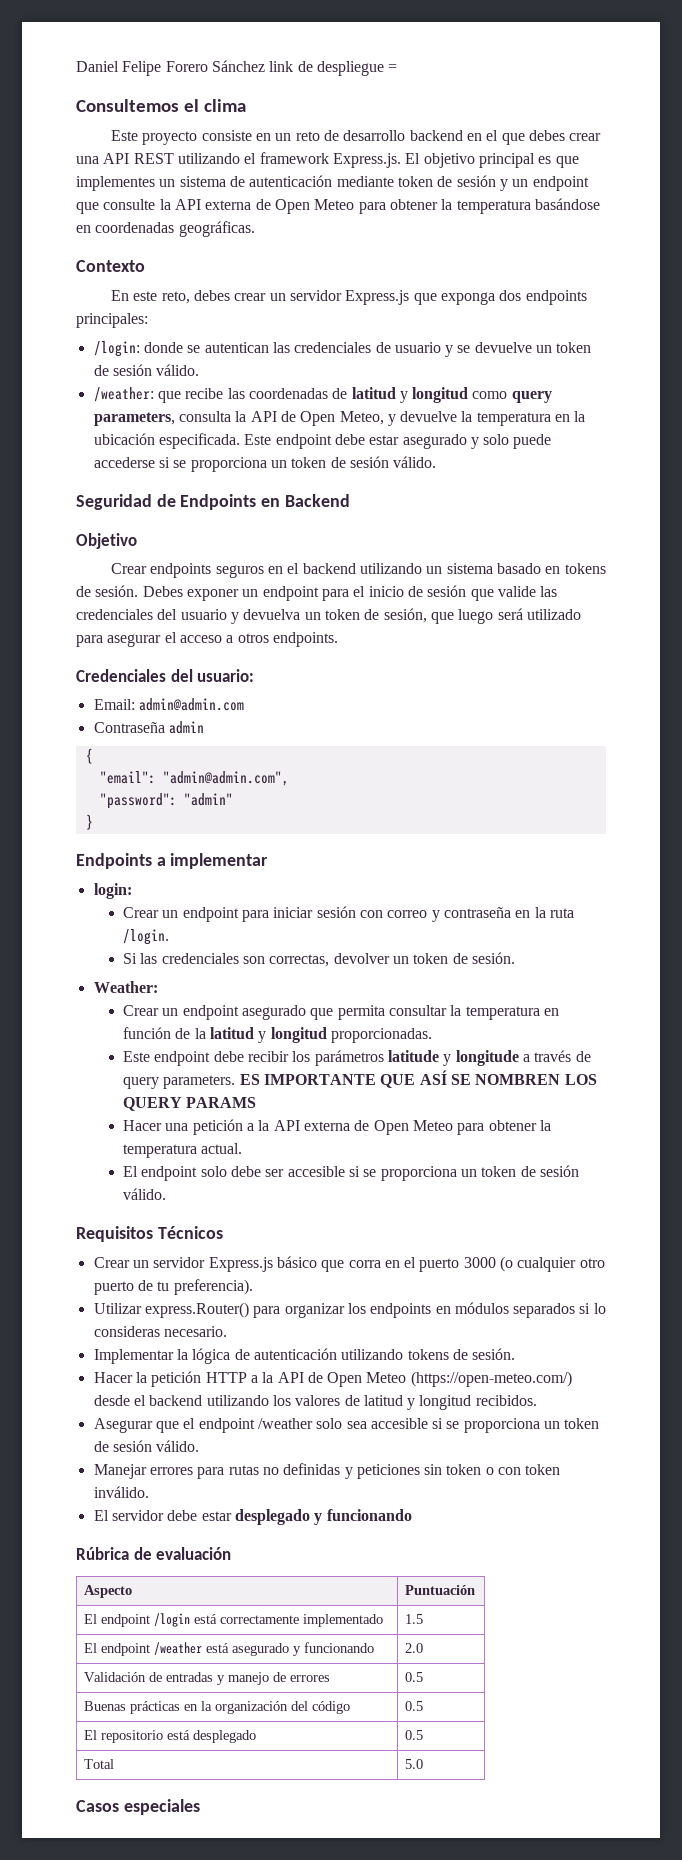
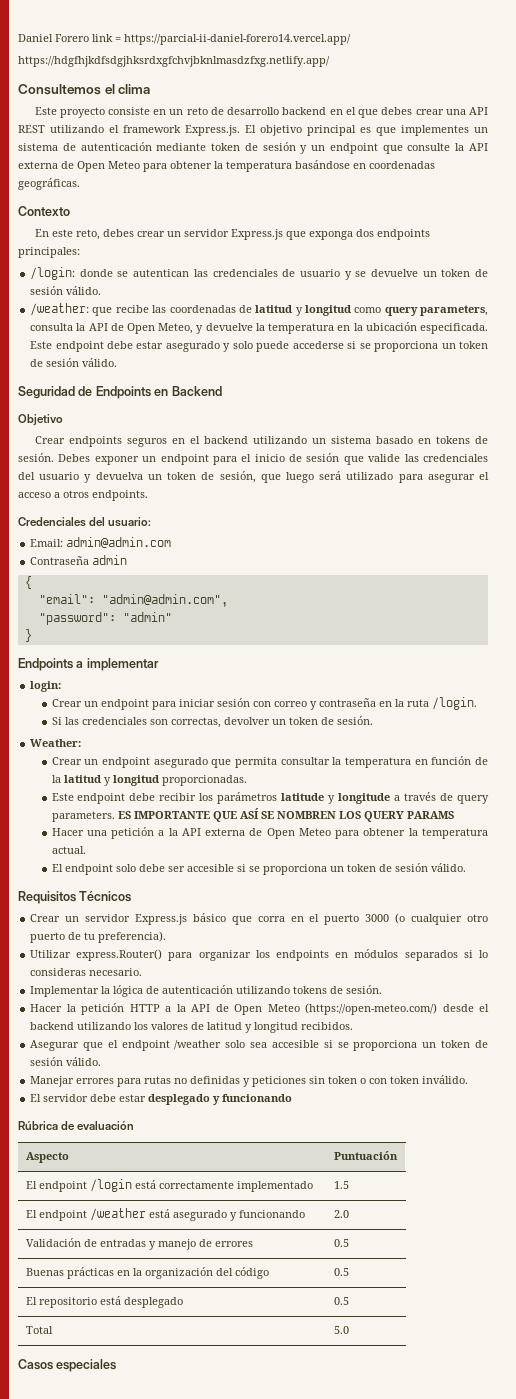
[122,60,384,76] Felipe Forero Sánchez link de despliegue -> [55,34,113,42] Forero link
(398, 68) none -> [124,34,351,45] [18,56,330,67] https://parcial-ii-daniel-forero14.vercel.app/ // https://hdgfhjkdfsdgjhksrdxgfchvjbknlmasdzfxg.netlify.app/

